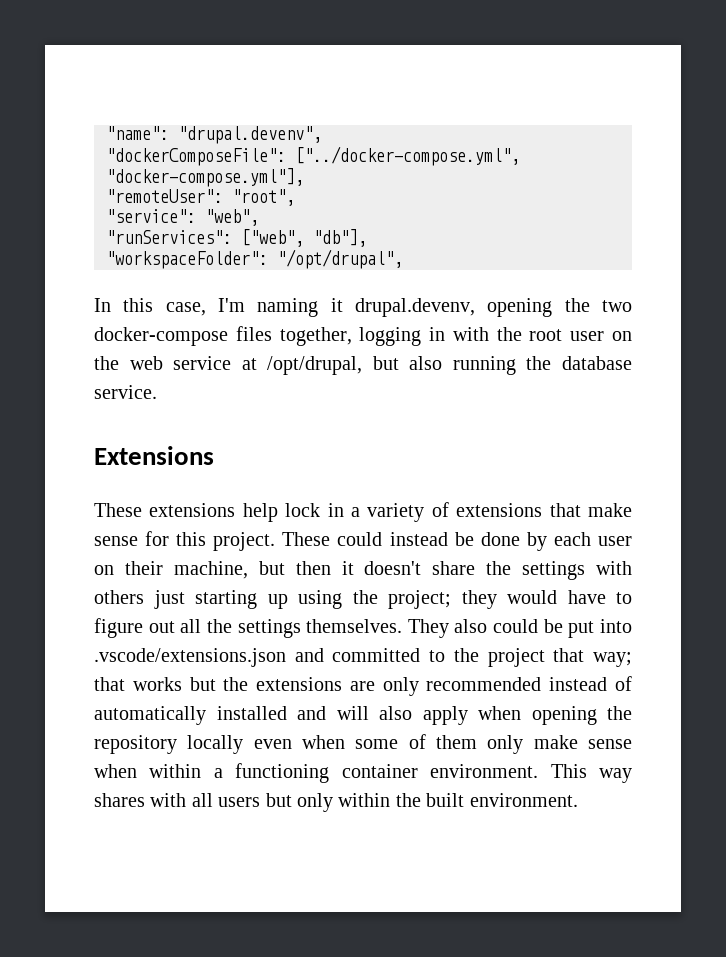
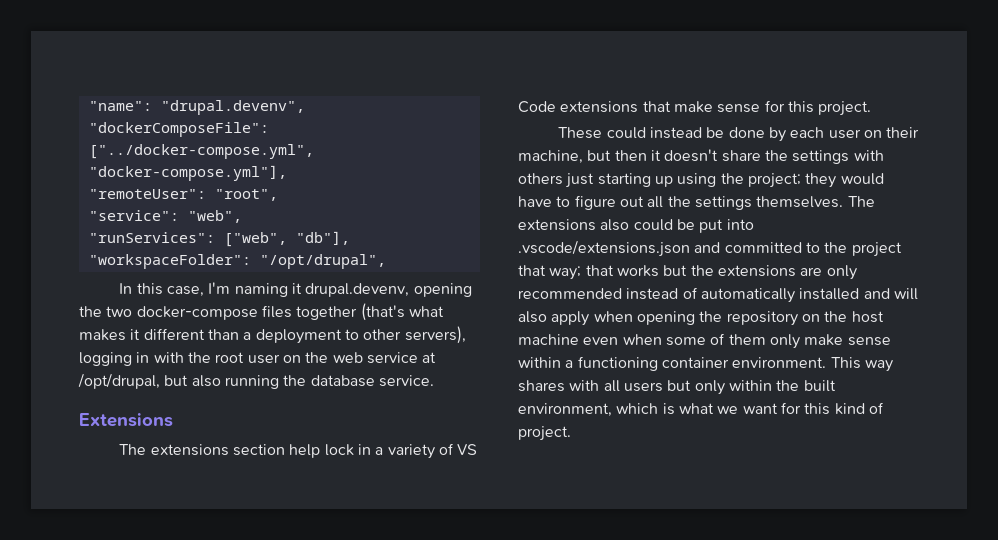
[279,327,352,346] together, -> [296,303,444,321] [79,326,466,344] together (that's what makes it different than a deployment to other servers),
[94,503,236,517] These extensions -> [119,444,285,456] The extensions section
(449, 509) none -> [457,444,478,455] [518,101,556,113] VS Code
(276, 541) none -> (872, 108) //
[407,619,449,638] They -> [847,196,875,207] [518,219,596,231] The extensions
[187,735,244,754] locally -> [801,311,884,323] [518,334,579,345] on the host machine
[94,764,137,778] when -> (891, 341) none
[469,793,578,807] environment. -> [518,402,884,417] [518,426,571,441] environment, which is what we want for this kind of project.

